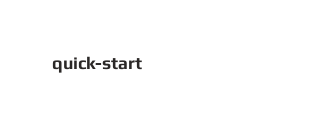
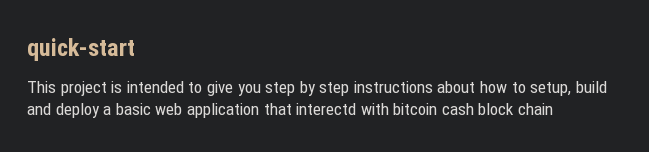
(142, 64) none -> [27,81,607,96] [27,103,554,118] // This project is intended to give you step by step instructions about how to setup, build and deploy a basic web application that interectd with bitcoin cash block chain

